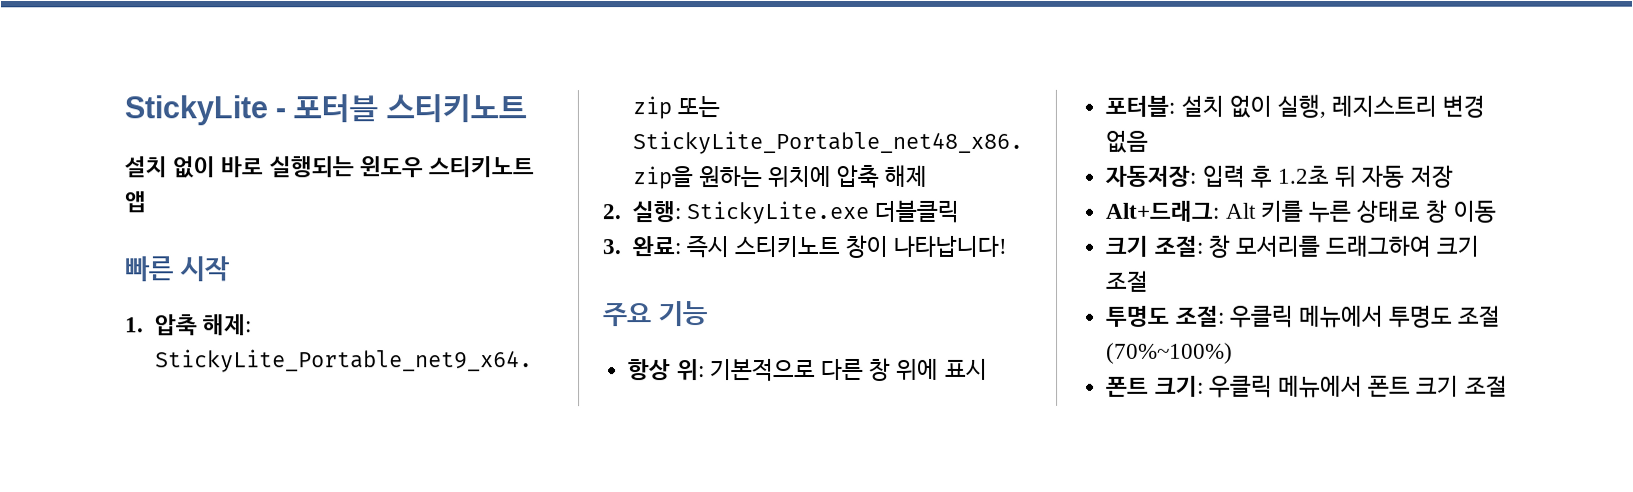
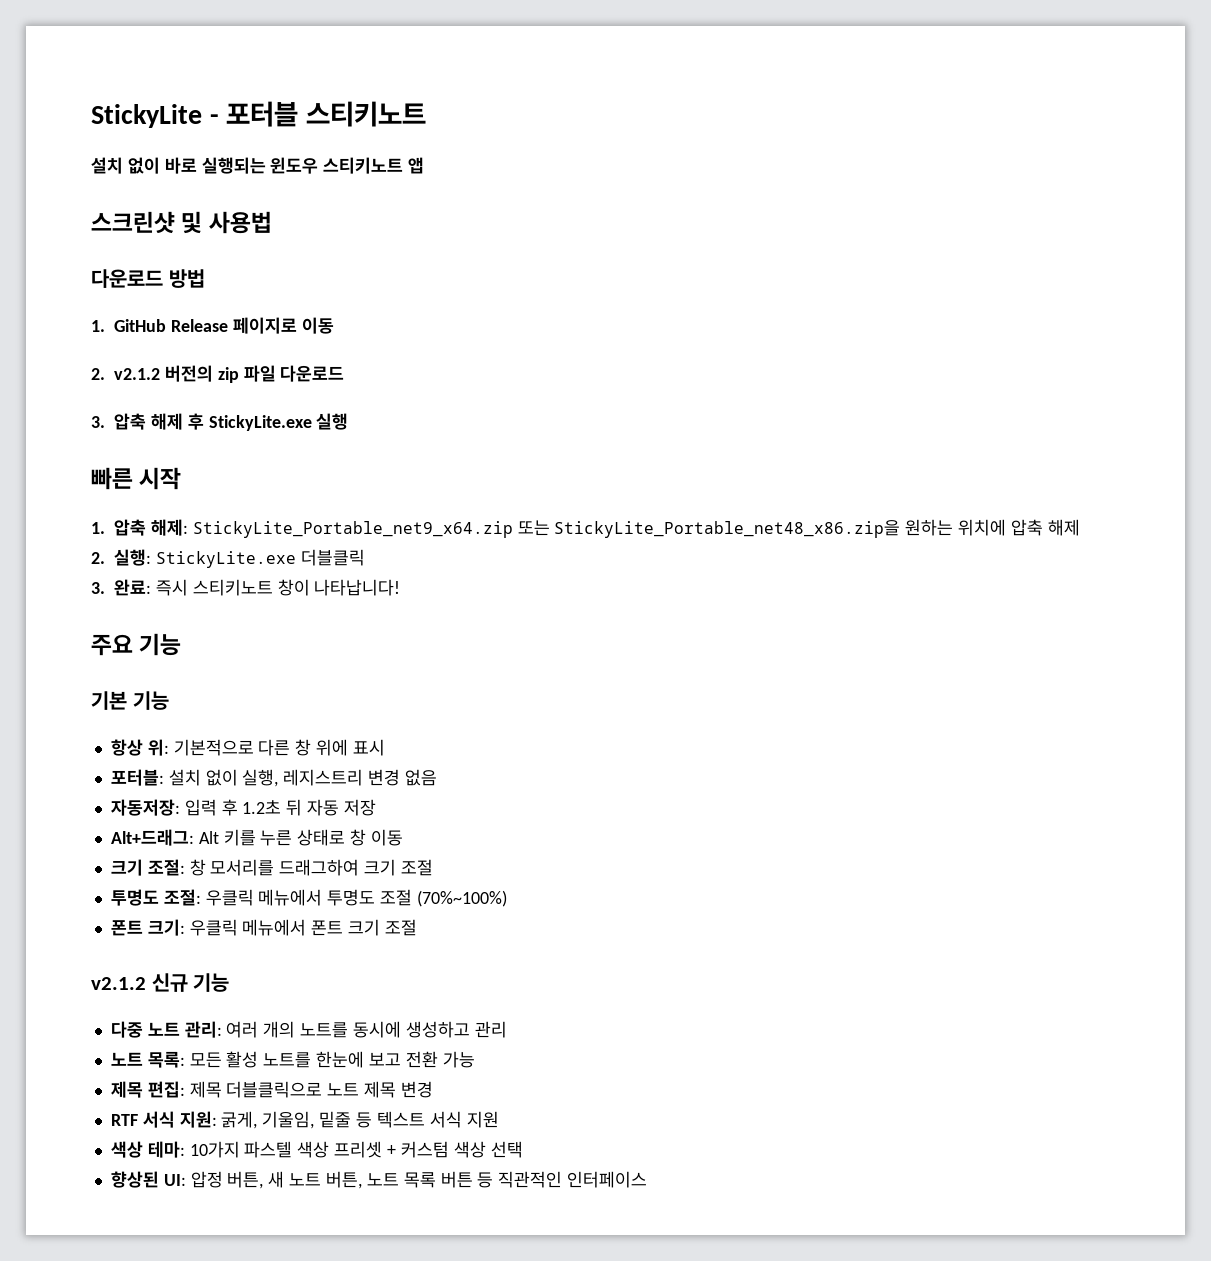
(146, 202) none -> [91,211,272,234] [91,269,205,288] [91,317,334,334] [91,365,345,383] [91,413,349,431] // 스크린샷 및 사용법 // 다운로드 방법 // 1. GitHub Release 페이지로 이동 // 2. v2.1.2 버전의 zip 파일 다운로드 // 3. 압축 해제 후 StickyLite.exe 실행
(708, 314) none -> [91,691,169,710] // 기본 기능
(1508, 386) none -> [91,973,230,992] [110,1021,507,1038] [110,1051,475,1068] [110,1081,433,1098] [110,1111,499,1129] [110,1141,523,1158] [110,1171,648,1189] // v2.1.2 신규 기능 // 다중 노트 관리: 여러 개의 노트를 동시에 생성하고 관리 // 노트 목록: 모든 활성 노트를 한눈에 보고 전환 가능 // 제목 편집: 제목 더블클릭으로 노트 제목 변경 // RTF 서식 지원: 굵게, 기울임, 밑줄 등 텍스트 서식 지원 // 색상 테마: 10가지 파스텔 색상 프리셋 + 커스텀 색상 선택 // 향상된 UI: 압정 버튼, 새 노트 버튼, 노트 목록 버튼 등 직관적인 인터페이스

